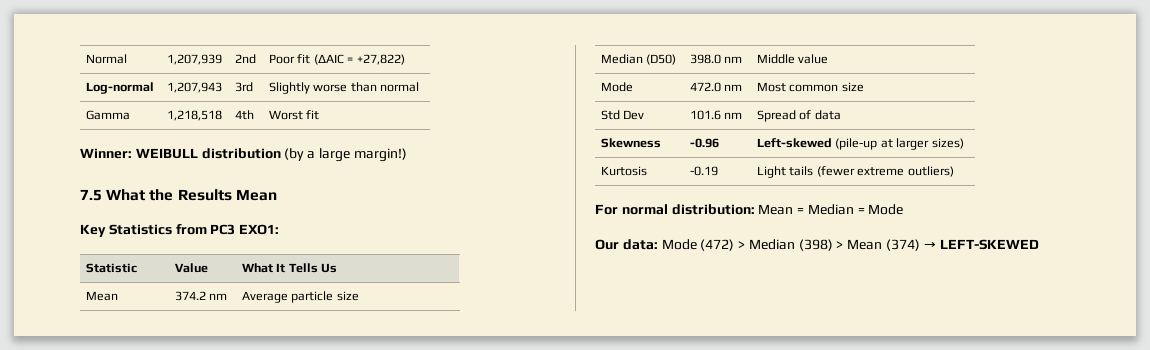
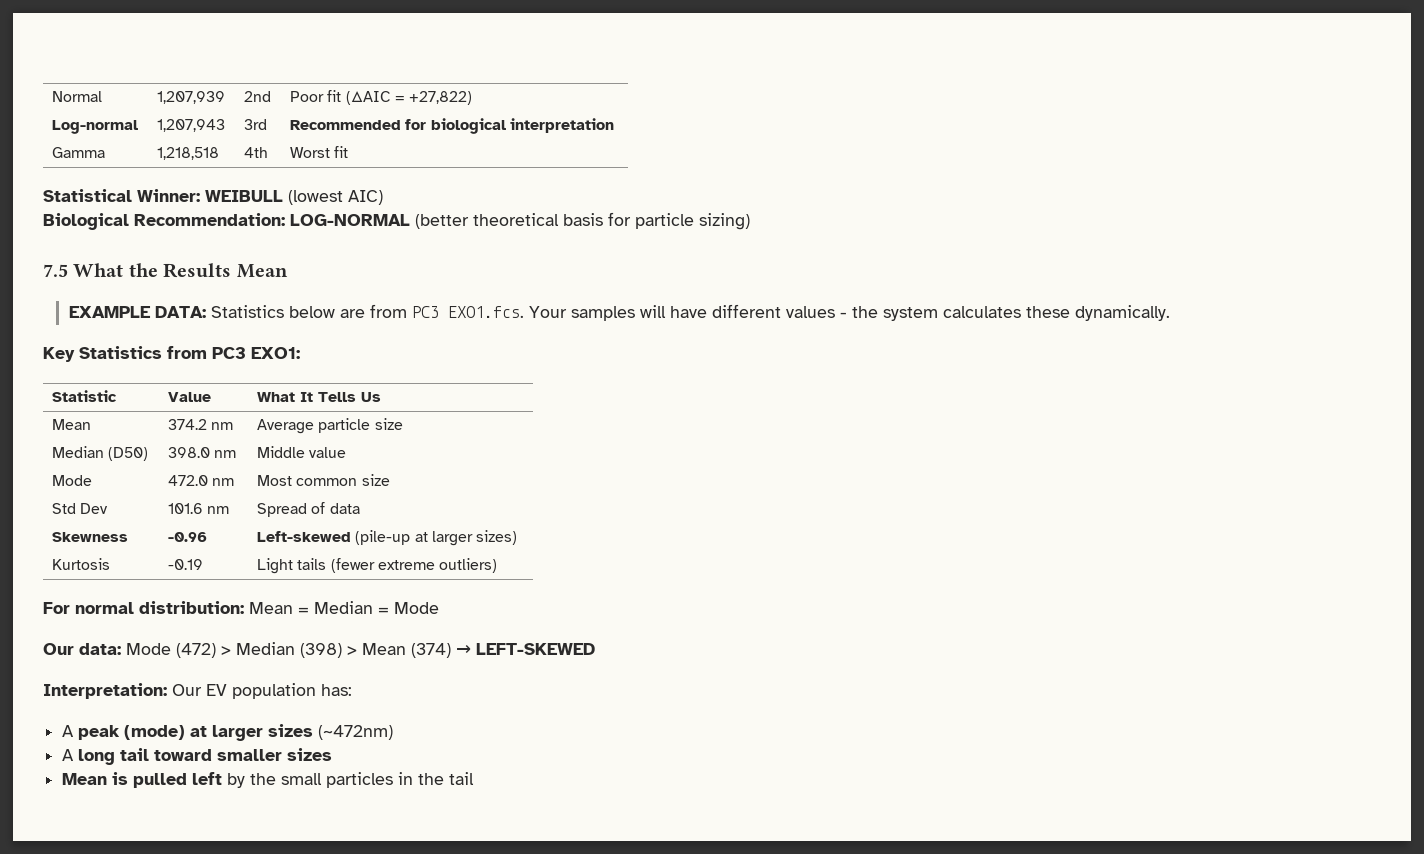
[269,82,420,94] Slightly worse than normal -> [290,118,614,134] Recommended for biological interpretation
(320, 115) none -> [43,189,132,202] Statistical
[201,148,407,162] distribution (by a large margin!) -> [288,190,383,205] [43,212,750,230] (lowest AIC) // Biological Recommendation: LOG-NORMAL (better theoretical basis for particle sizing)
(277, 195) none -> [68,304,1170,321] // EXAMPLE DATA: Statistics below are from PC3 EXO1.fcs. Your samples will have different values - the system calculates these dynamically.
(1039, 244) none -> [43,683,352,699] [62,724,394,741] [62,748,333,765] [62,772,475,788] // Interpretation: Our EV population has: // A peak (mode) at larger sizes (~472nm) // A long tail toward smaller sizes // Mean is pulled left by the small particles in the tail

